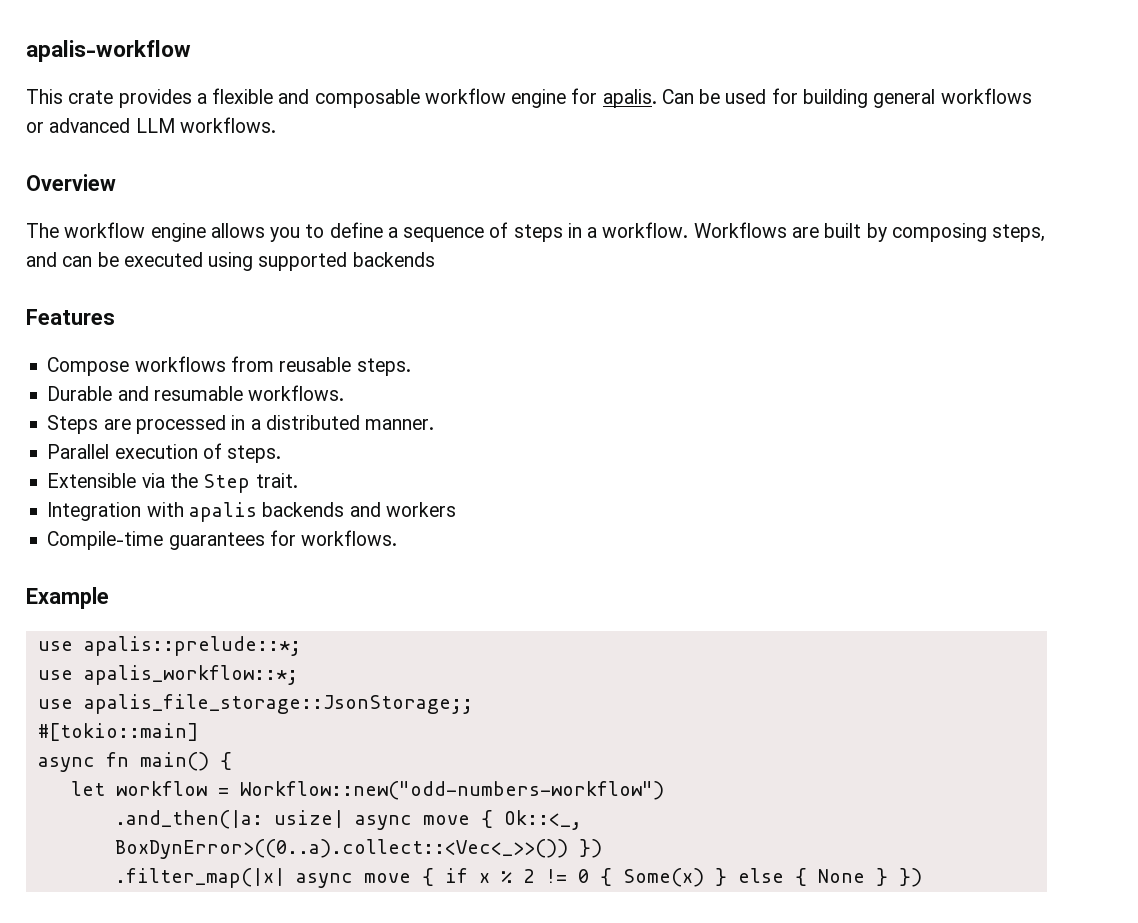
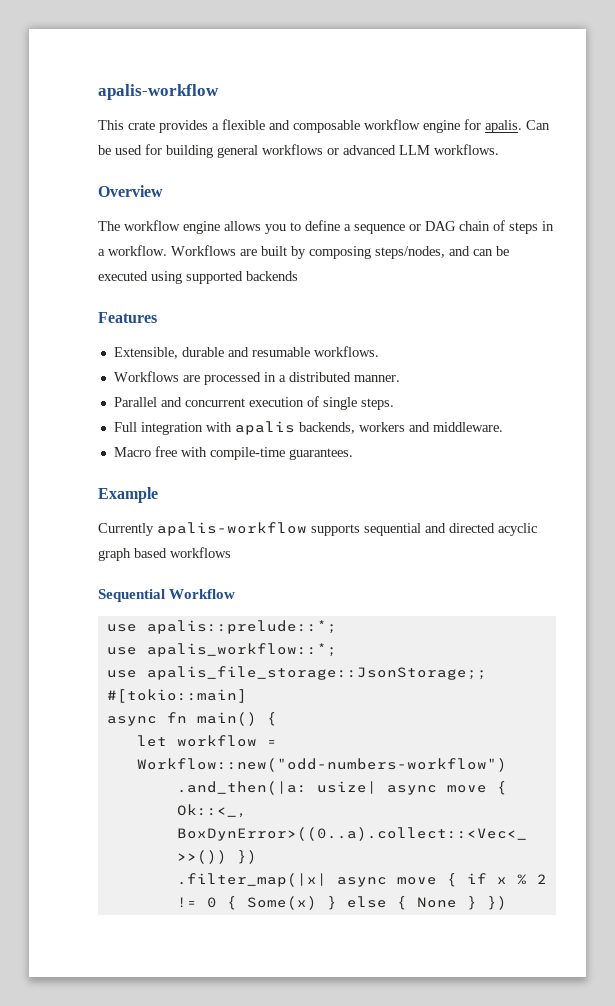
(485, 234) none -> [409,221,490,231] or DAG chain
[992,224,1046,242] steps, -> [375,246,445,259] steps/nodes,
[47,356,411,376] [47,386,113,401] Compose workflows from reusable steps. // Durable -> [113,347,224,359] Extensible, durable
[47,415,99,434] Steps -> [113,371,179,382] Workflows
(110, 451) none -> [160,397,245,407] and concurrent
[227,445,282,463] [47,473,298,493] [47,502,456,522] [47,530,398,550] [26,587,109,609] steps. // Extensible via the Step trait. // Integration with apalis backends and workers // Compile-time guarantees for workflows. // Example -> [322,397,394,410] [113,421,503,435] [113,446,353,460] [98,487,158,503] [98,522,537,536] [98,547,231,561] [98,589,236,602] single steps. // Full integration with apalis backends, workers and middleware. // Macro free with compile-time guarantees. // Example // Currently apalis-workflow supports sequential and directed acyclic graph based workflows // Sequential Workflow

